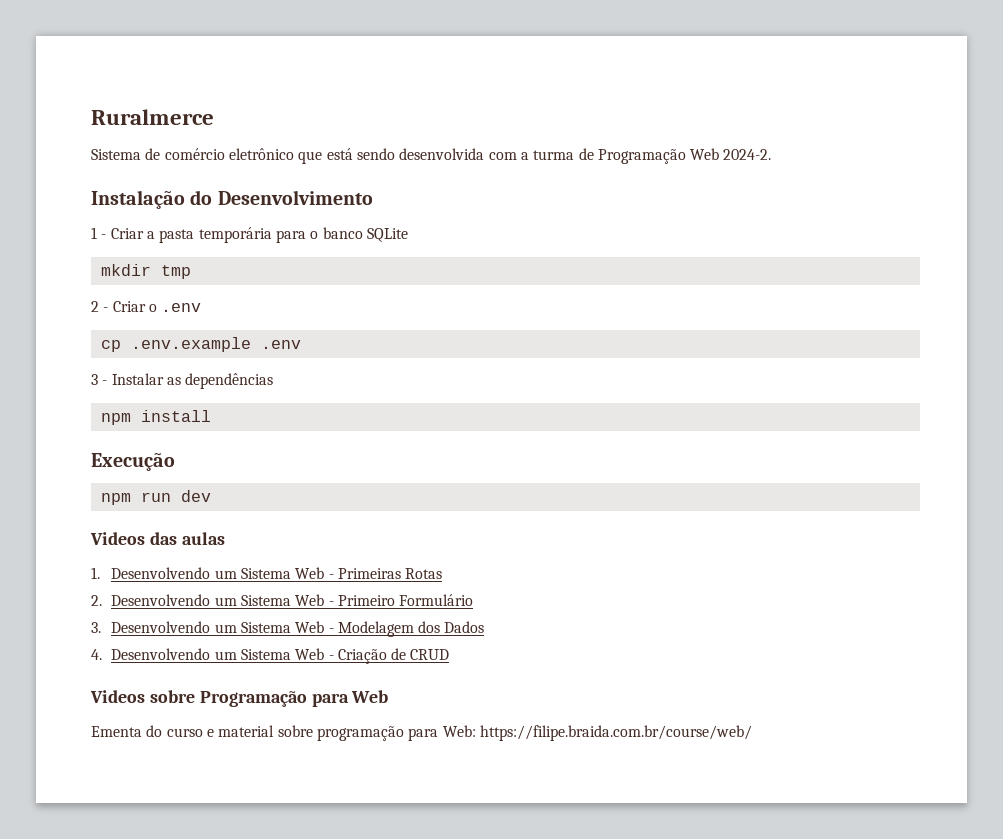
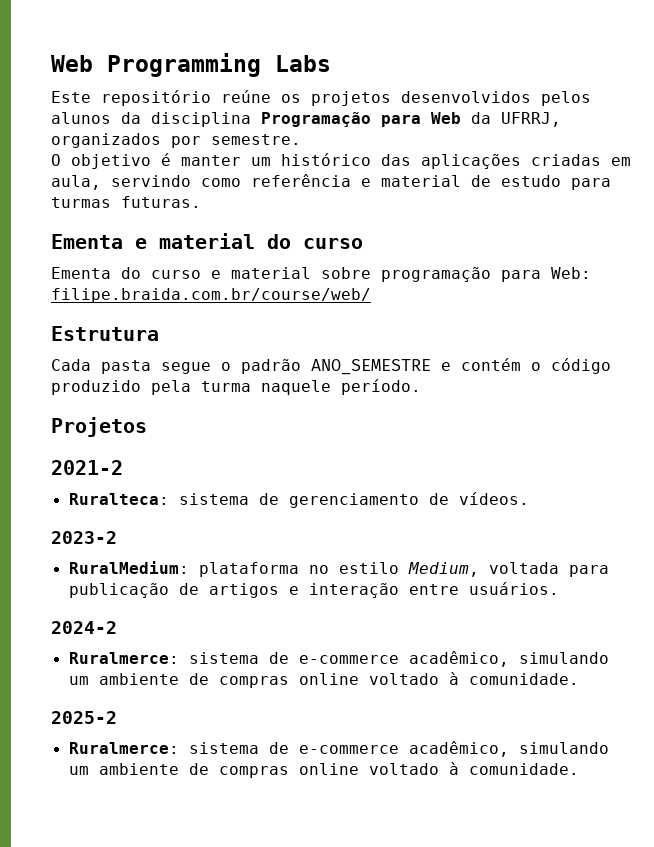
[91,109,214,125] [91,148,772,164] [91,190,373,209] [91,227,408,243] [100,264,191,279] [91,301,202,312] [100,337,301,352] [91,373,274,389] [100,410,211,425] [91,453,175,471] [100,490,211,505] [90,532,225,545] [91,567,443,579] [91,594,474,606] [91,621,485,637] [91,648,450,664] [90,690,389,707] Ruralmerce // Sistema de comércio eletrônico que está sendo desenvolvida com a turma de Programação Web 2024-2. // Instalação do Desenvolvimento // 1 - Criar a pasta temporária para o banco SQLite // mkdir tmp // 2 - Criar o .env // cp .env.example .env // 3 - Instalar as dependências // npm install // Execução // npm run dev // Videos das aulas // 1. Desenvolvendo um Sistema Web - Primeiras Rotas // 2. Desenvolvendo um Sistema Web - Primeiro Formulário // 3. Desenvolvendo um Sistema Web - Modelagem dos Dados // 4. Desenvolvendo um Sistema Web - Criação de CRUD // Videos sobre Programação para Web -> [51,53,331,77] [51,90,591,106] [51,112,561,127] [51,133,301,148] [51,153,631,169] [51,174,611,190] [51,196,201,208] [51,233,363,249] Web Programming Labs // Este repositório reúne os projetos desenvolvidos pelos alunos da disciplina Programação para Web da UFRRJ, organizados por semestre. // O objetivo é manter um histórico das aplicações criadas em aula, servindo como referência e material de estudo para turmas futuras. // Ementa e material do curso
[479,725,752,741] https://filipe.braida.com.br/course/web/ -> [51,288,371,303] [51,326,159,341] [51,358,611,375] [51,379,421,395] [51,417,147,437] [51,460,123,475] [68,492,529,508] [51,531,117,544] [68,561,609,577] [68,582,559,598] [51,621,117,634] [68,651,609,667] [68,672,579,688] [51,711,117,724] [68,741,609,757] [68,762,579,778] filipe.braida.com.br/course/web/ // Estrutura // Cada pasta segue o padrão ANO_SEMESTRE e contém o código produzido pela turma naquele período. // Projetos // 2021-2 // Ruralteca: sistema de gerenciamento de vídeos. // 2023-2 // RuralMedium: plataforma no estilo Medium, voltada para publicação de artigos e interação entre usuários. // 2024-2 // Ruralmerce: sistema de e-commerce acadêmico, simulando um ambiente de compras online voltado à comunidade. // 2025-2 // Ruralmerce: sistema de e-commerce acadêmico, simulando um ambiente de compras online voltado à comunidade.

